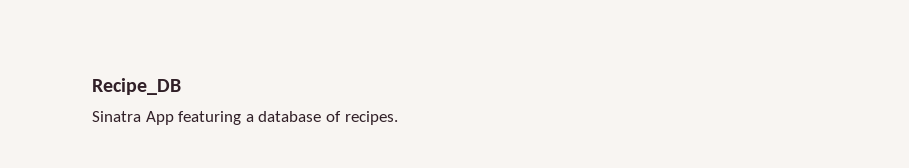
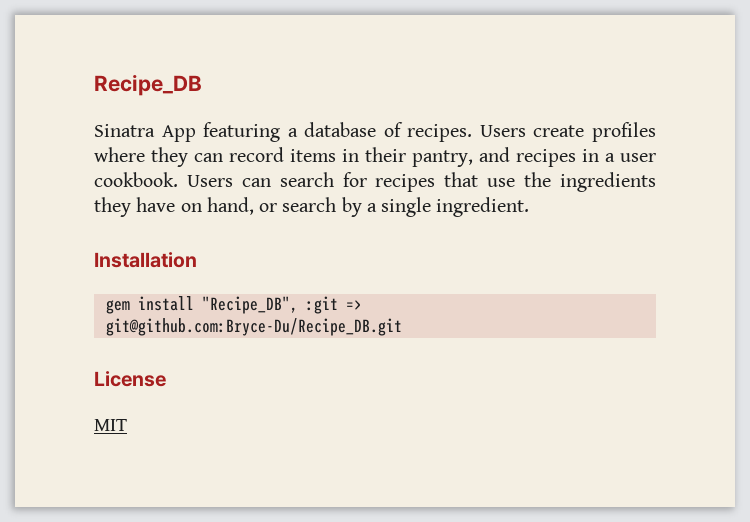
(398, 118) none -> [479,122,656,142] [94,147,656,167] [94,172,657,192] [94,197,530,217] [94,252,197,268] [105,296,362,314] [105,318,402,336] [94,371,166,387] [94,419,127,431] Users create profiles where they can record items in their pantry, and recipes in a user cookbook. Users can search for recipes that use the ingredients they have on hand, or search by a single ingredient. // Installation // gem install "Recipe_DB", :git => git@github.com:Bryce-Du/Recipe_DB.git // License // MIT

